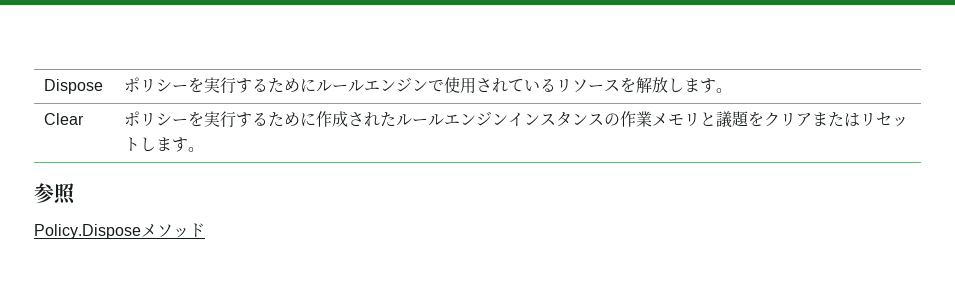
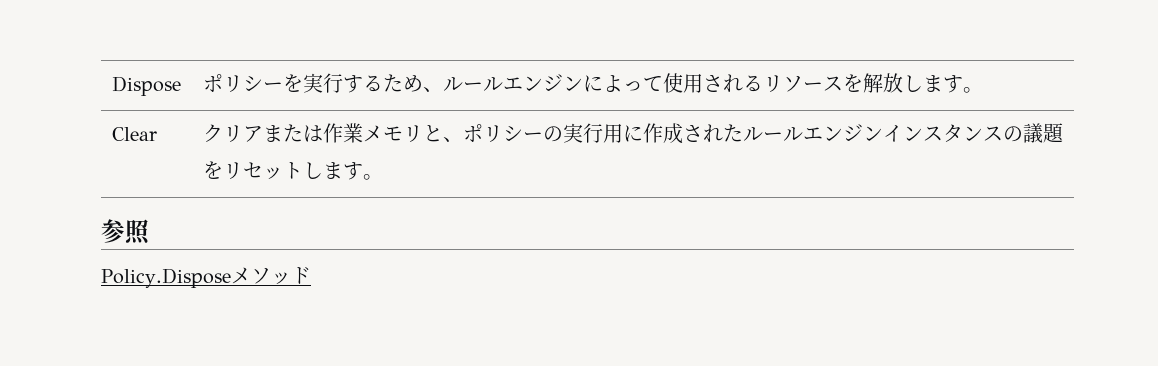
[300,77,445,92] にルールエンジンで -> [422,74,663,92] 、ルールエンジンによって
[508,79,541,92] てい -> (743, 83) none
[124,111,301,128] ポリシーを実行するため -> [202,123,623,143] クリアまたは作業メモリと、ポリシーの実行用
[620,111,861,128] 作業メモリと議題をクリアまたは -> [1022,123,1064,143] [202,161,223,179] 議題を

